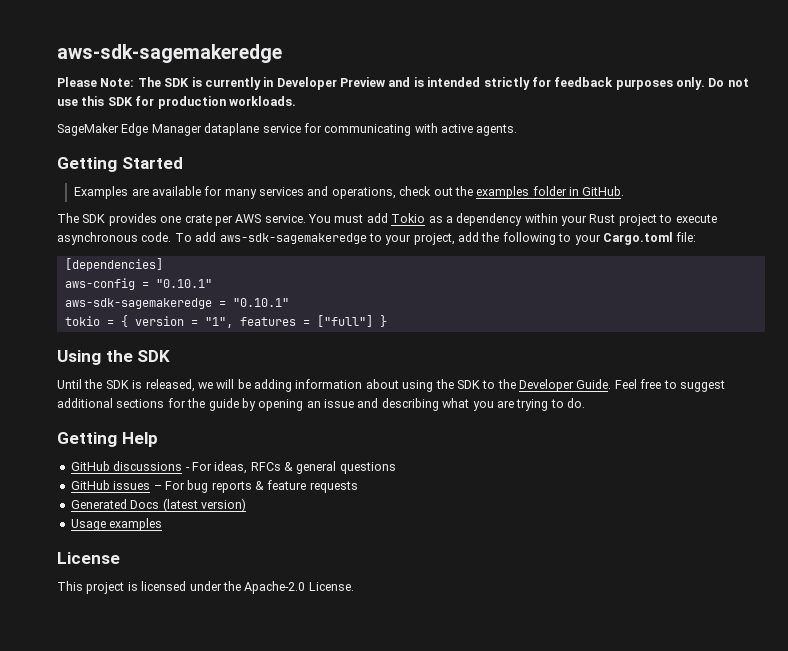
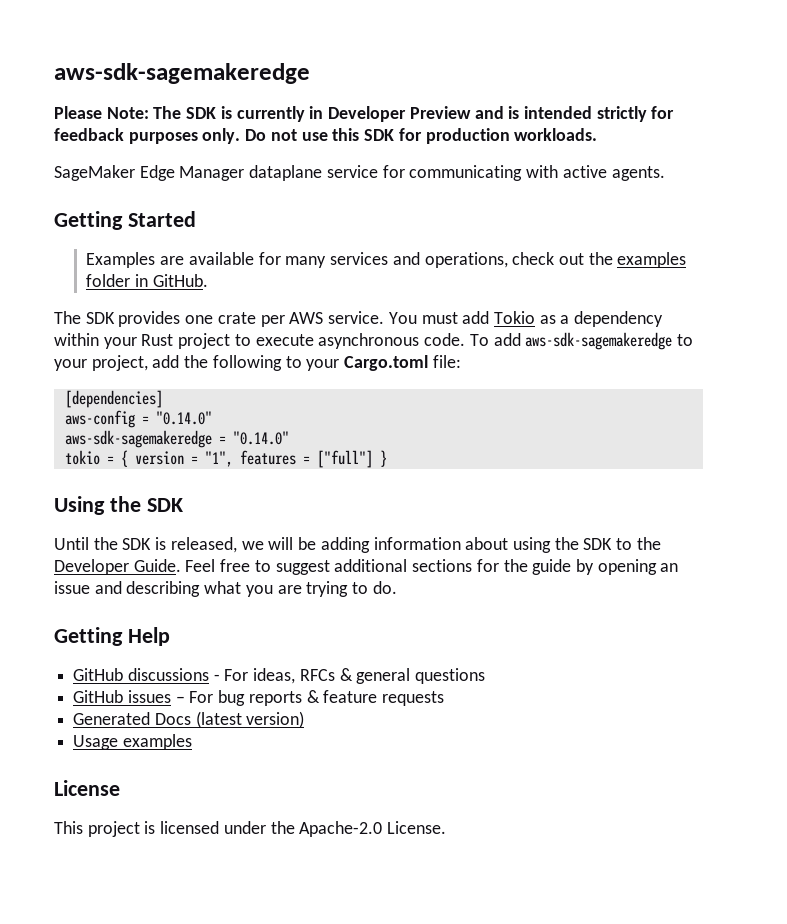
[155,279,212,288] "0.10.1" -> [155,411,212,425] "0.14.0"
[232,298,289,307] "0.10.1" -> [232,431,289,445] "0.14.0"

